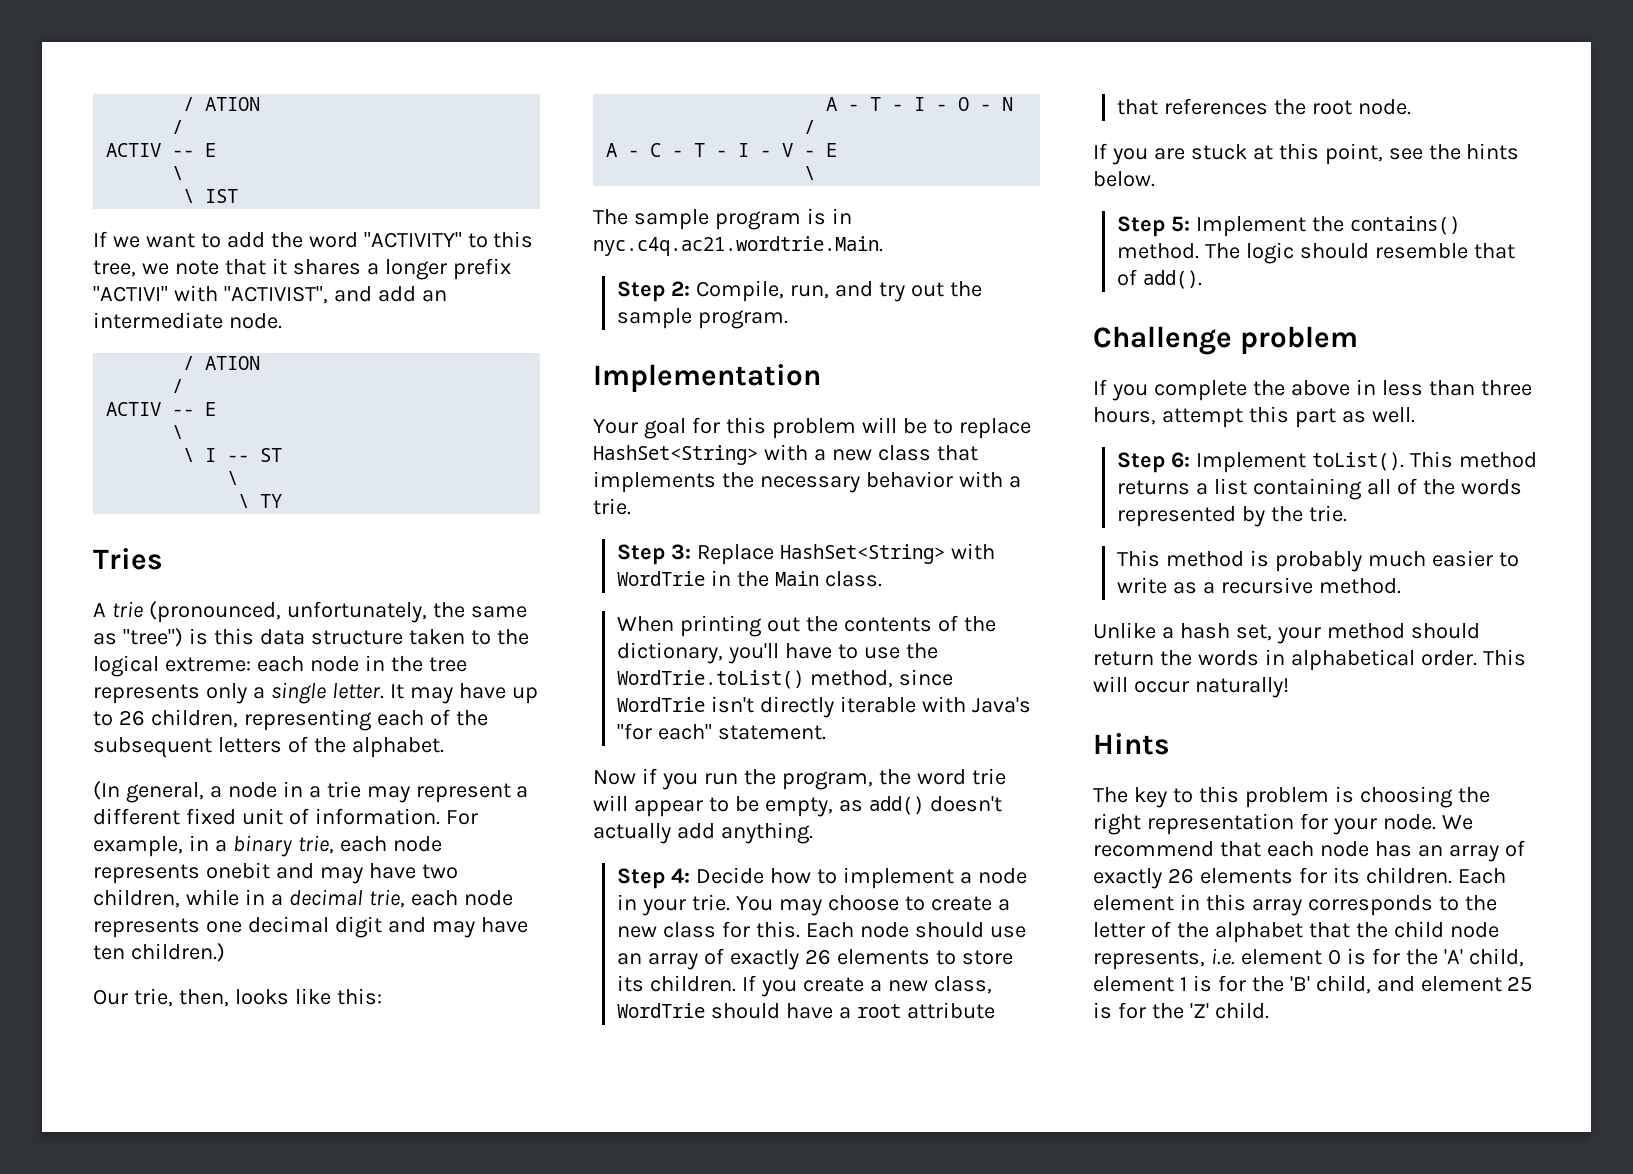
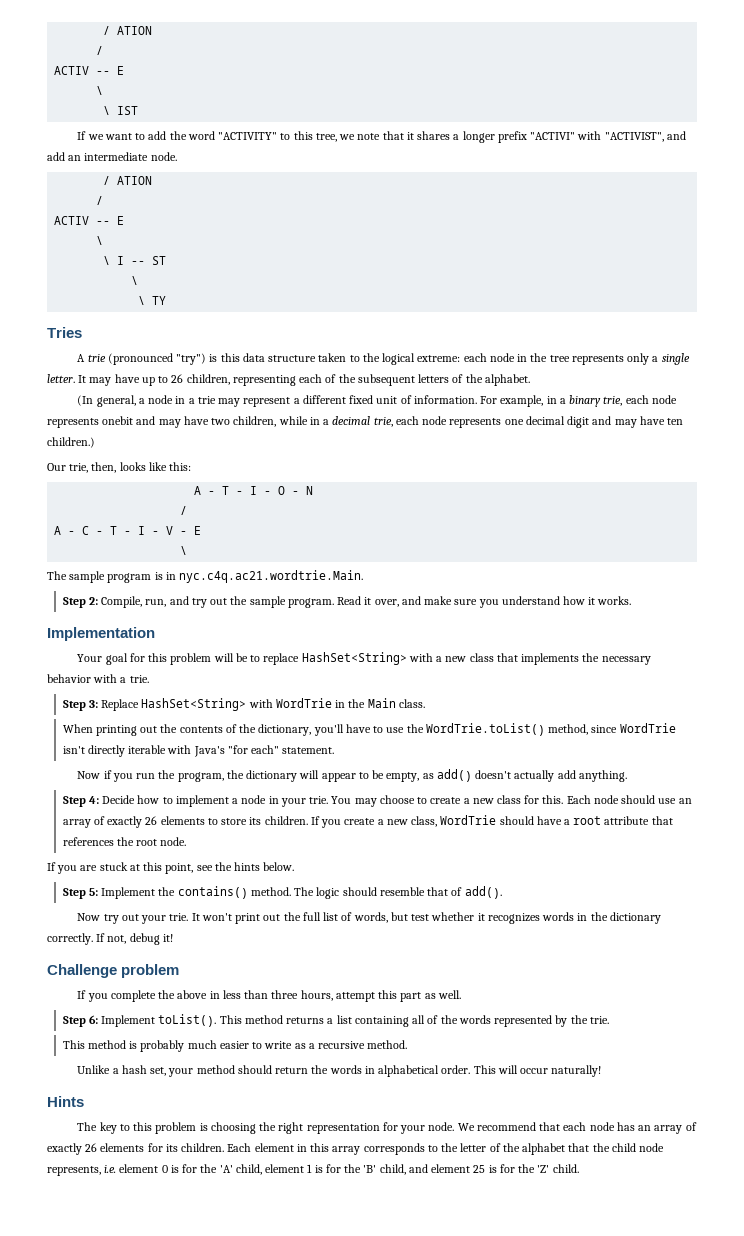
[148,601,527,623] [93,628,183,647] (pronounced, unfortunately, the same as "tree") -> [107,353,207,365] (pronounced "try")
(789, 319) none -> [337,596,632,608] Read it over, and make sure you understand how it works.
[916,768,1006,785] word trie -> [246,770,298,782] dictionary
(1203, 279) none -> [77,912,661,924] [47,933,173,945] // Now try out your trie. It won't print out the full list of words, but test whether it recognizes words in the dictionary correctly. If not, debug it!

